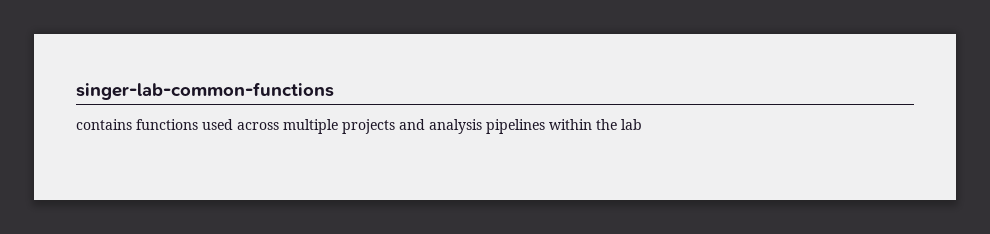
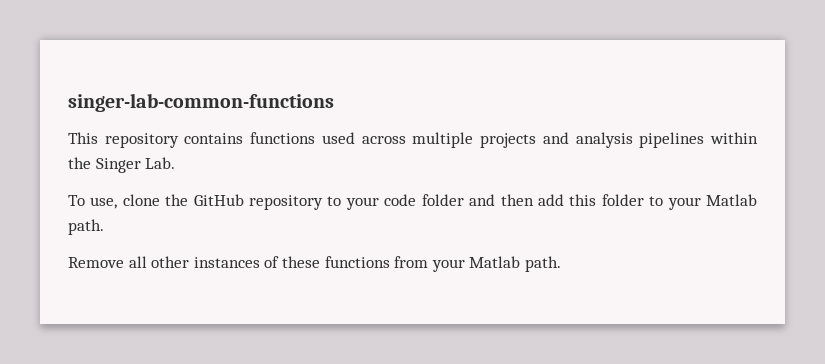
(334, 91) none -> [68,132,179,148] This repository
[621,119,642,130] lab -> [95,157,176,173] [68,194,757,210] [68,219,104,235] [68,256,561,272] Singer Lab. // To use, clone the GitHub repository to your code folder and then add this folder to your Matlab path. // Remove all other instances of these functions from your Matlab path.

